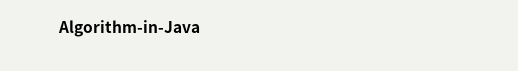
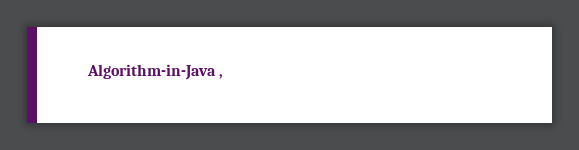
(200, 28) none -> [219,74,224,79] ,

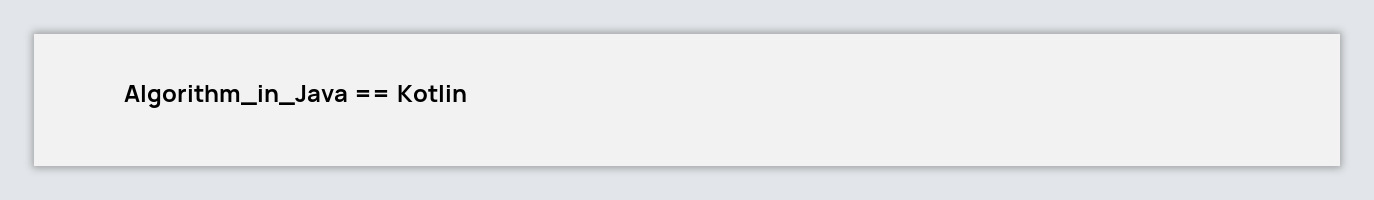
[87,64,224,80] Algorithm-in-Java , -> [124,85,467,108] Algorithm_in_Java == Kotlin

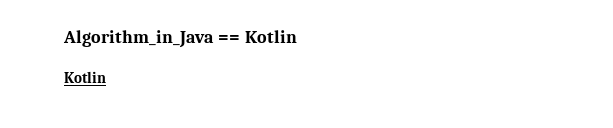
(467, 93) none -> [64,71,106,83] // Kotlin

